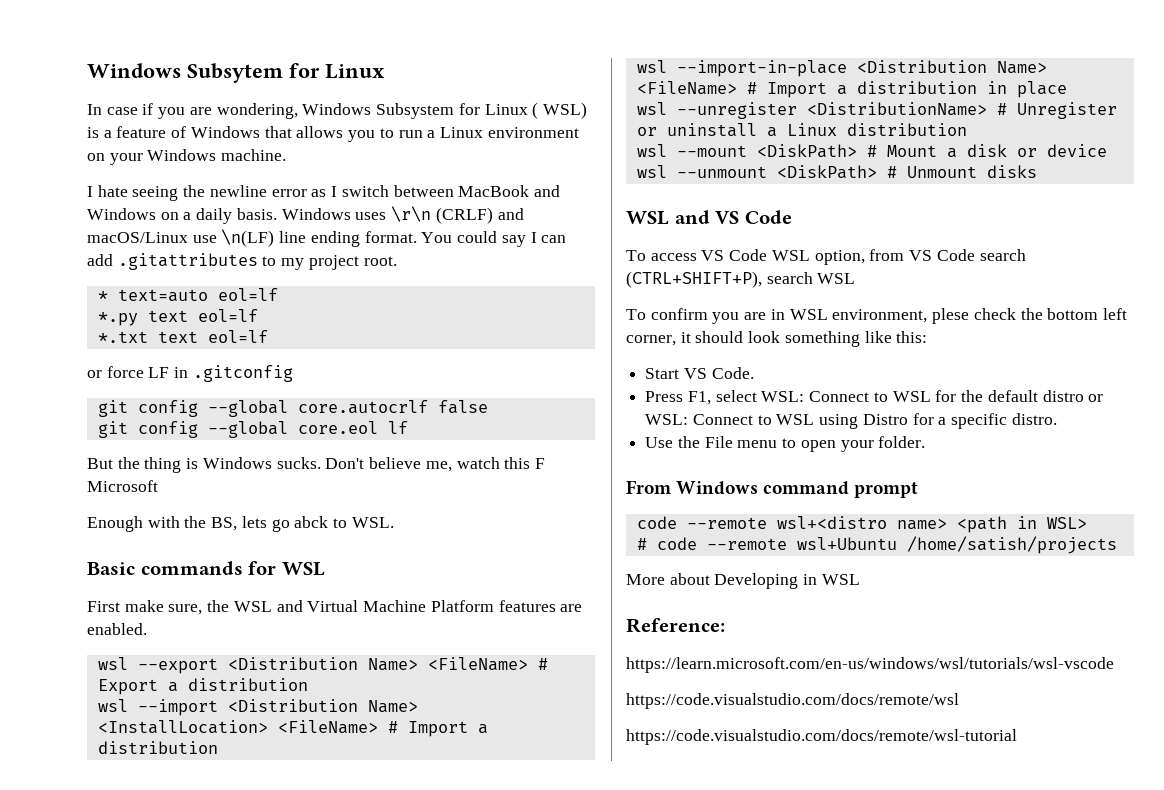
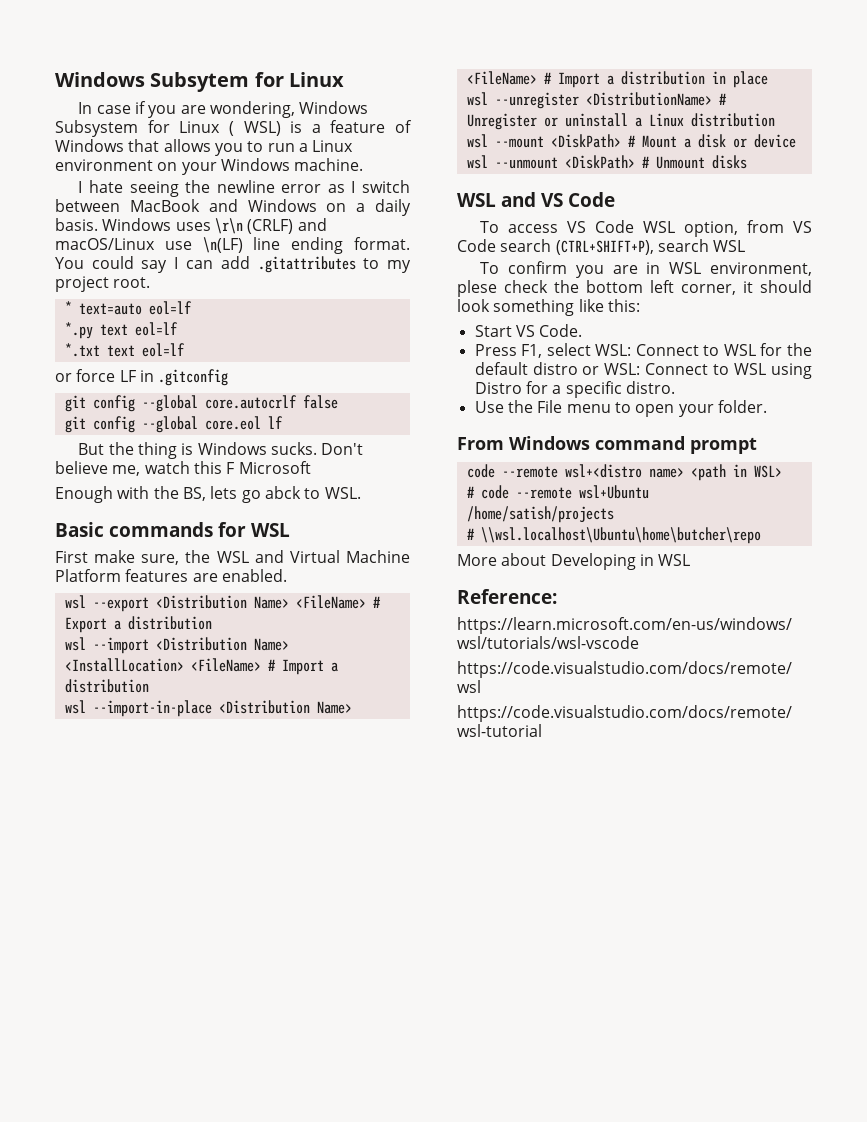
(1117, 545) none -> [466,527,761,544] // # \\wsl.localhost\Ubuntu\home\butcher\repo

